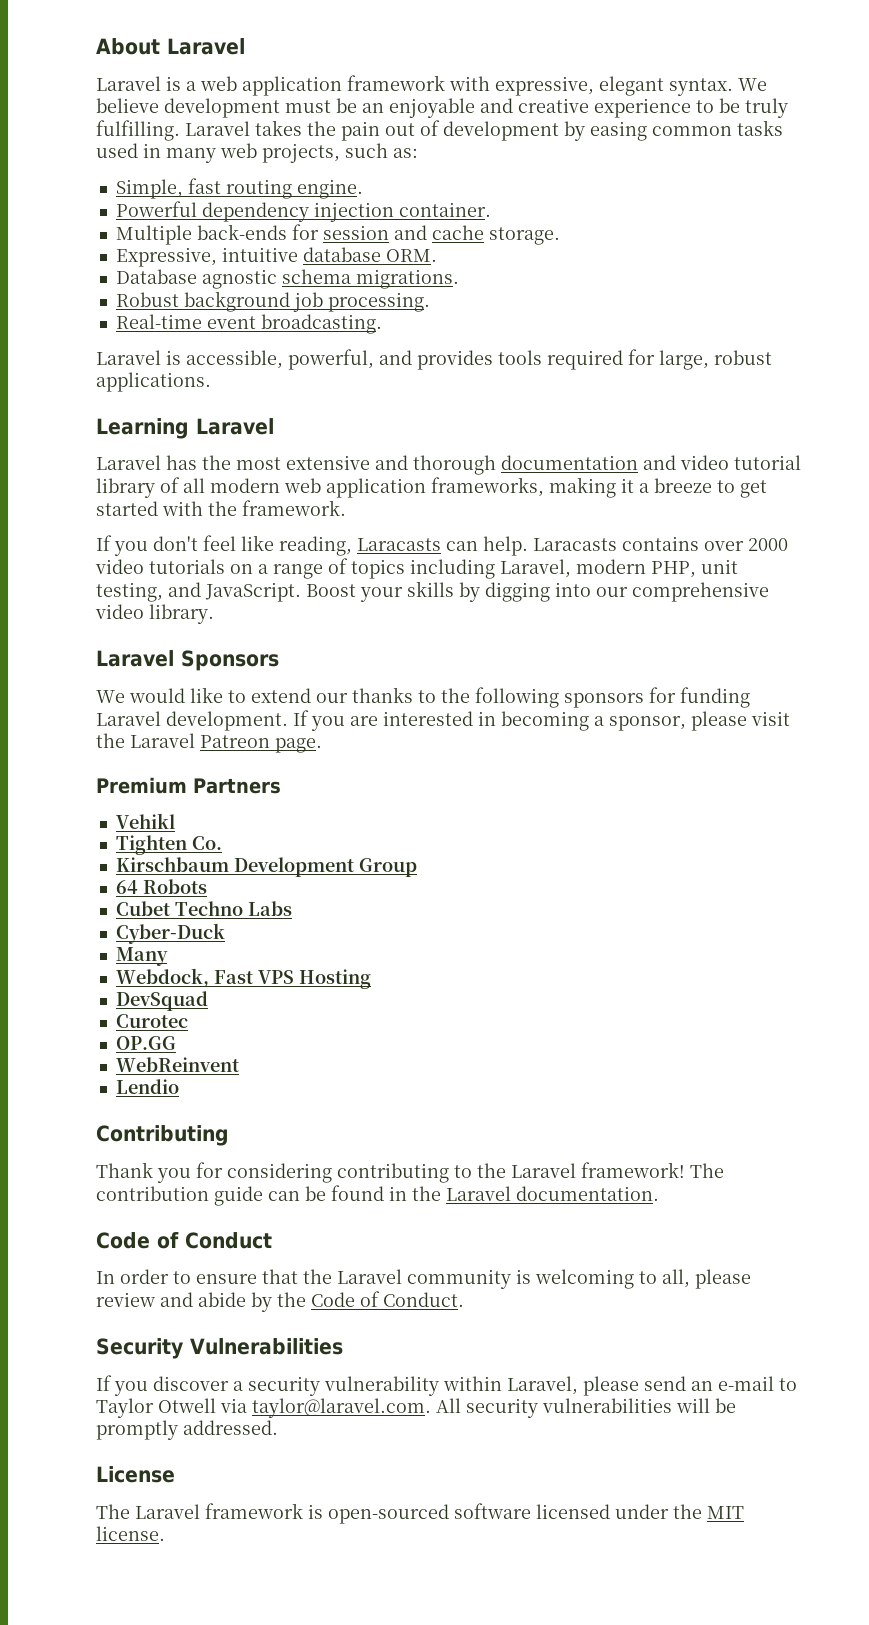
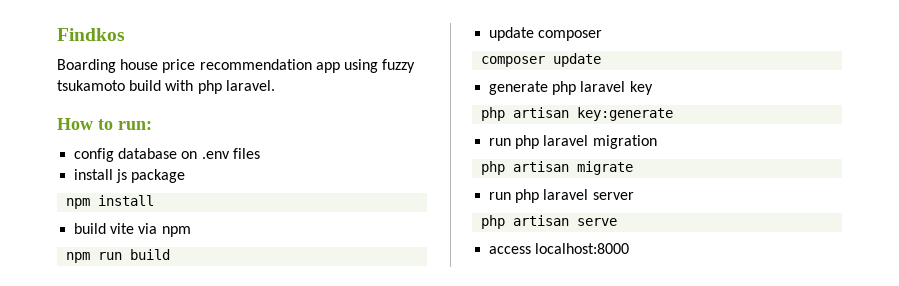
[96,38,245,55] [96,75,767,96] [96,98,788,118] [96,120,783,141] [96,143,418,163] [115,178,363,199] [115,201,491,222] [115,224,560,245] [115,247,437,267] [115,269,459,289] [115,291,430,312] [115,314,382,334] [96,349,772,370] [96,372,211,392] [96,418,274,439] [96,455,801,475] [96,477,767,498] [96,500,346,516] [96,535,788,556] [95,558,738,579] [96,581,769,602] [95,604,214,624] [96,650,279,671] [96,687,750,708] [96,710,790,731] [96,733,322,753] [96,777,281,794] [115,813,175,829] [115,835,222,855] [115,857,417,877] [115,879,207,894] [115,901,292,916] [115,923,225,944] [115,947,168,966] [115,968,371,989] [115,991,208,1011] [115,1014,188,1028] [115,1036,176,1050] [115,1057,239,1072] [115,1079,179,1094] [96,1125,229,1146] [96,1162,724,1183] [96,1185,659,1206] [96,1232,272,1249] [96,1269,751,1289] [96,1291,464,1312] [96,1338,343,1359] [96,1375,797,1396] [96,1398,736,1418] [96,1420,278,1440] [96,1466,175,1483] [96,1503,744,1524] [96,1526,165,1541] About Laravel // Laravel is a web application framework with expressive, elegant syntax. We believe development must be an enjoyable and creative experience to be truly fulfilling. Laravel takes the pain out of development by easing common tasks used in many web projects, such as: // Simple, fast routing engine. // Powerful dependency injection container. // Multiple back-ends for session and cache storage. // Expressive, intuitive database ORM. // Database agnostic schema migrations. // Robust background job processing. // Real-time event broadcasting. // Laravel is accessible, powerful, and provides tools required for large, robust applications. // Learning Laravel // Laravel has the most extensive and thorough documentation and video tutorial library of all modern web application frameworks, making it a breeze to get started with the framework. // If you don't feel like reading, Laracasts can help. Laracasts contains over 2000 video tutorials on a range of topics including Laravel, modern PHP, unit testing, and JavaScript. Boost your skills by digging into our comprehensive video library. // Laravel Sponsors // We would like to extend our thanks to the following sponsors for funding Laravel development. If you are interested in becoming a sponsor, please visit the Laravel Patreon page. // Premium Partners // Vehikl // Tighten Co. // Kirschbaum Development Group // 64 Robots // Cubet Techno Labs // Cyber-Duck // Many // Webdock, Fast VPS Hosting // DevSquad // Curotec // OP.GG // WebReinvent // Lendio // Contributing // Thank you for considering contributing to the Laravel framework! The contribution guide can be found in the Laravel documentation. // Code of Conduct // In order to ensure that the Laravel community is welcoming to all, please review and abide by the Code of Conduct. // Security Vulnerabilities // If you discover a security vulnerability within Laravel, please send an e-mail to Taylor Otwell via taylor@laravel.com. All security vulnerabilities will be promptly addressed. // License // The Laravel framework is open-sourced software licensed under the MIT license. -> [57,28,125,41] [57,59,416,73] [57,80,275,94] [57,118,152,130] [74,148,260,162] [74,169,186,183] [66,195,155,209] [74,223,191,237] [66,249,171,263] [489,27,603,41] [481,53,602,67] [489,81,653,95] [481,107,674,121] [489,135,657,149] [481,161,634,175] [489,189,634,203] [481,215,618,229] [489,243,630,254] Findkos // Boarding house price recommendation app using fuzzy tsukamoto build with php laravel. // How to run: // config database on .env files // install js package // npm install // build vite via npm // npm run build // update composer // composer update // generate php laravel key // php artisan key:generate // run php laravel migration // php artisan migrate // run php laravel server // php artisan serve // access localhost:8000

